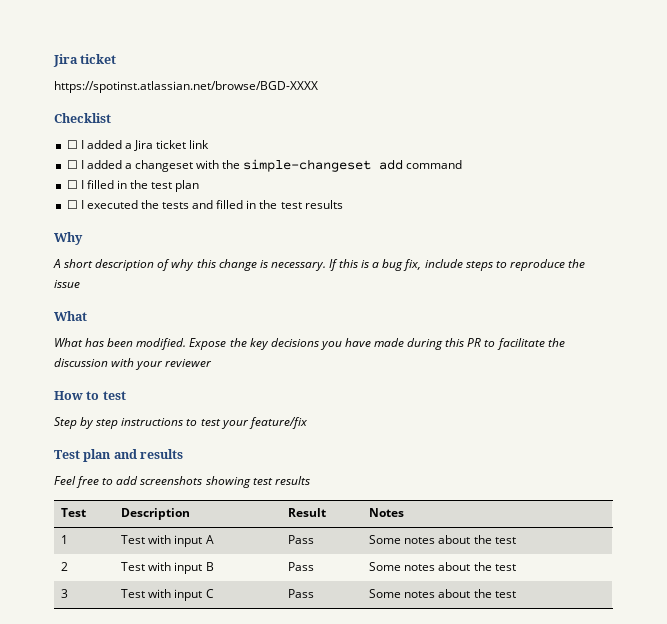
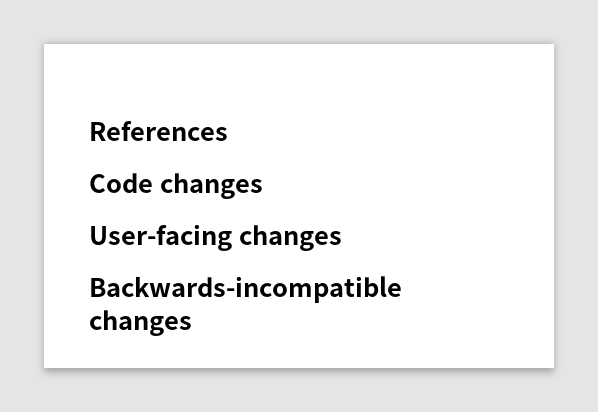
[53,54,117,67] [54,81,318,93] [54,113,111,123] [66,140,210,151] [66,159,463,172] [66,180,200,192] [66,200,343,209] [54,232,83,245] [53,259,585,271] [54,280,80,288] [54,311,87,321] [54,338,565,350] [54,358,213,370] [54,391,126,400] [54,417,308,429] [54,449,184,462] [54,476,310,488] [61,508,87,517] [121,508,191,520] [288,508,327,517] [369,508,405,517] [61,535,69,544] [121,535,214,547] [288,535,315,544] [369,535,516,544] [61,562,69,571] [121,562,214,574] [288,562,315,571] [369,562,516,571] [61,589,69,598] [121,589,214,601] [288,589,315,598] [369,589,516,598] Jira ticket // https://spotinst.atlassian.net/browse/BGD-XXXX // Checklist // ☐ I added a Jira ticket link // ☐ I added a changeset with the simple-changeset add command // ☐ I filled in the test plan // ☐ I executed the tests and filled in the test results // Why // A short description of why this change is necessary. If this is a bug fix, include steps to reproduce the issue // What // What has been modified. Expose the key decisions you have made during this PR to facilitate the discussion with your reviewer // How to test // Step by step instructions to test your feature/fix // Test plan and results // Feel free to add screenshots showing test results // Test | Description | Result | Notes // 1 | Test with input A | Pass | Some notes about the test // 2 | Test with input B | Pass | Some notes about the test // 3 | Test with input C | Pass | Some notes about the test -> [89,121,228,141] [89,173,263,199] [89,224,342,251] [89,276,402,303] [89,310,192,336] References // Code changes // User-facing changes // Backwards-incompatible changes

